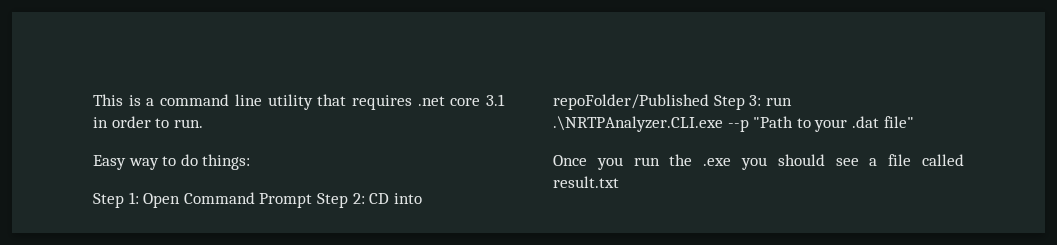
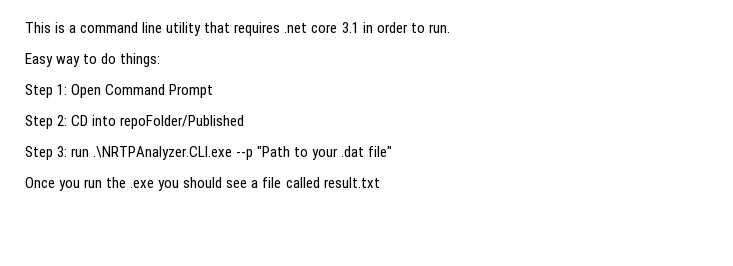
(313, 200) none -> (214, 91) //
(709, 102) none -> (245, 122) //

